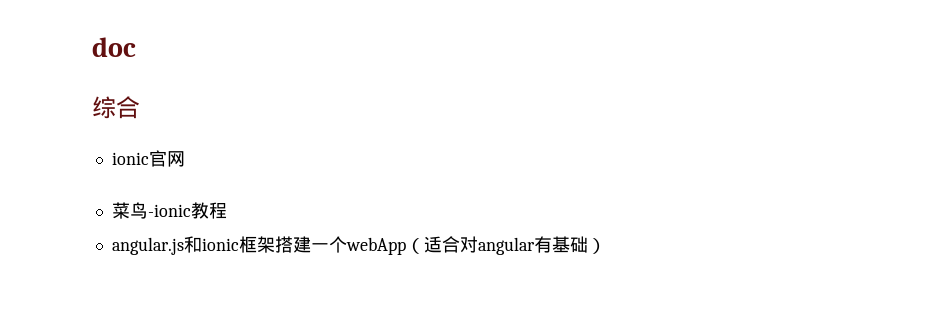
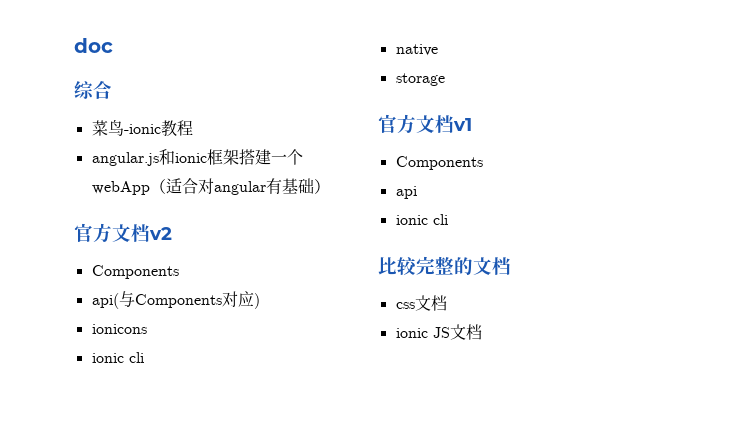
[111,150,185,167] // ionic官网 -> (112, 90) none
(606, 246) none -> [74,223,172,243] [91,265,179,279] [91,291,260,309] [91,324,147,334] [91,352,144,363] [395,44,438,56] [395,73,445,86] [378,114,472,134] [395,156,483,170] [395,186,417,199] [395,214,448,225] [378,256,511,275] [395,295,447,311] [395,324,482,340] // 官方文档v2 // Components // api(与Components对应) // ionicons // ionic cli // native // storage // 官方文档v1 // Components // api // ionic cli // 比较完整的文档 // css文档 // ionic JS文档

